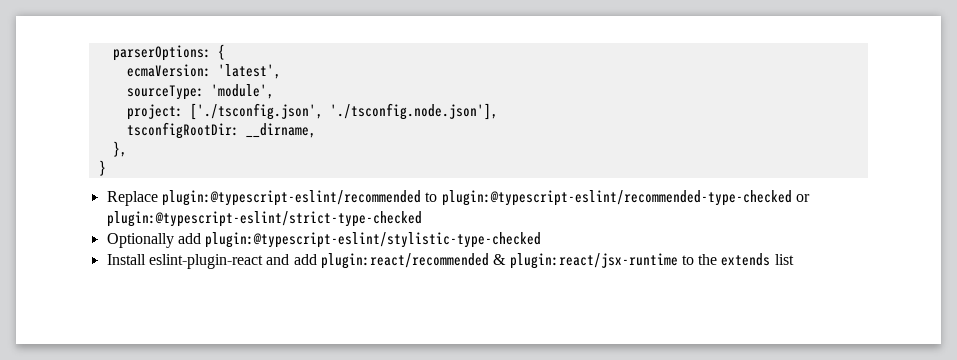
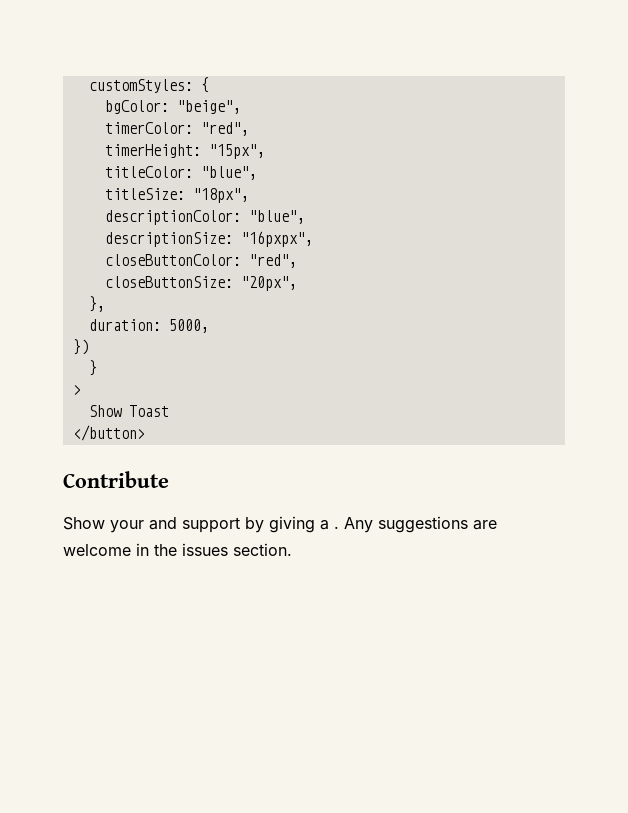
[112,45,211,61] parserOptions: -> [88,79,193,93] customStyles:
[126,64,281,79] [126,84,274,100] [126,103,498,120] [126,122,316,139] [112,141,127,157] [98,160,106,176] [106,190,810,206] [106,211,422,227] [106,232,542,248] [106,253,794,269] ecmaVersion: 'latest', // sourceType: 'module', // project: ['./tsconfig.json', './tsconfig.node.json'], // tsconfigRootDir: __dirname, // }, // } // Replace plugin:@typescript-eslint/recommended to plugin:@typescript-eslint/recommended-type-checked or plugin:@typescript-eslint/strict-type-checked // Optionally add plugin:@typescript-eslint/stylistic-type-checked // Install eslint-plugin-react and add plugin:react/recommended & plugin:react/jsx-runtime to the extends list -> [104,100,241,114] [104,122,249,136] [104,144,265,159] [104,166,257,180] [104,188,249,203] [104,210,305,225] [104,231,313,247] [104,254,297,268] [104,276,297,291] [88,296,105,312] [88,319,209,333] [72,339,89,355] [88,360,97,376] [72,385,81,395] [88,405,169,417] [72,425,145,441] [63,471,169,488] [63,516,497,533] [63,543,292,556] bgColor: "beige", // timerColor: "red", // timerHeight: "15px", // titleColor: "blue", // titleSize: "18px", // descriptionColor: "blue", // descriptionSize: "16pxpx", // closeButtonColor: "red", // closeButtonSize: "20px", // }, // duration: 5000, // }) // } // > // Show Toast // </button> // Contribute // Show your and support by giving a . Any suggestions are welcome in the issues section.

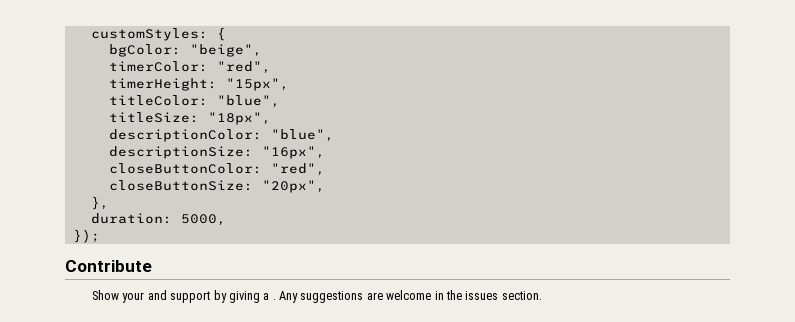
[240,231,313,247] "16pxpx", -> [261,146,325,159] "16px",
[72,339,89,355] [88,360,97,376] [72,385,81,395] [88,405,169,417] [72,425,145,441] }) // } // > // Show Toast // </button> -> [72,229,100,243] });

